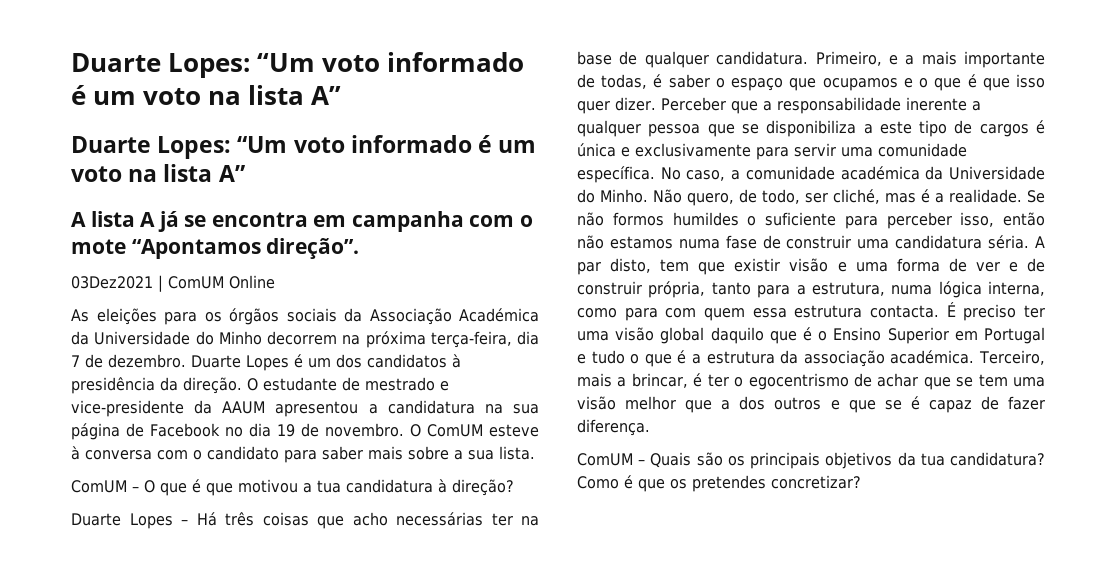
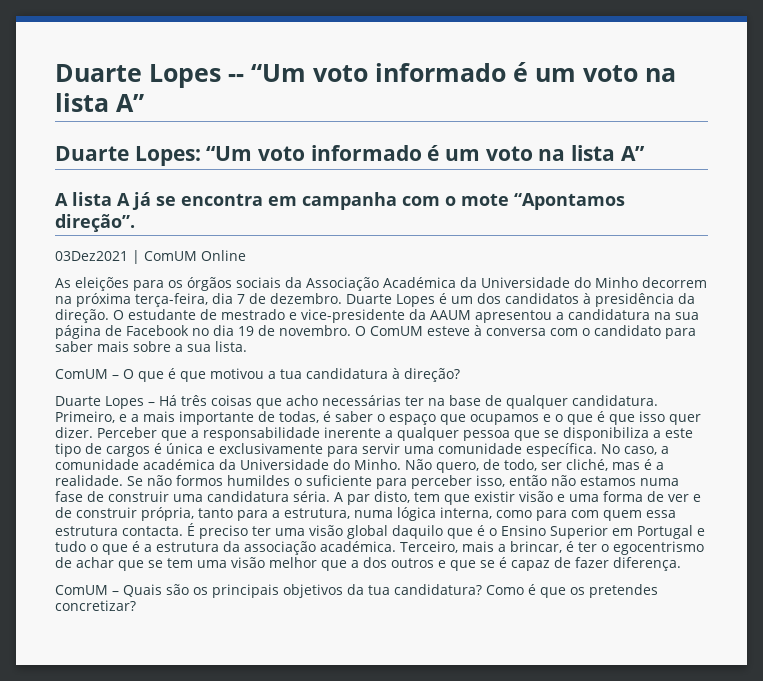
[71,53,251,78] Duarte Lopes: -> [55,64,244,88] Duarte Lopes --

